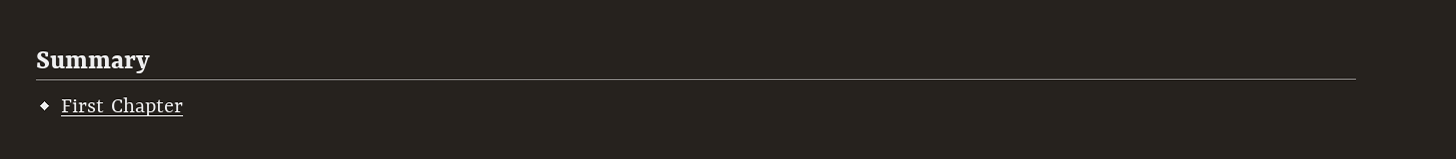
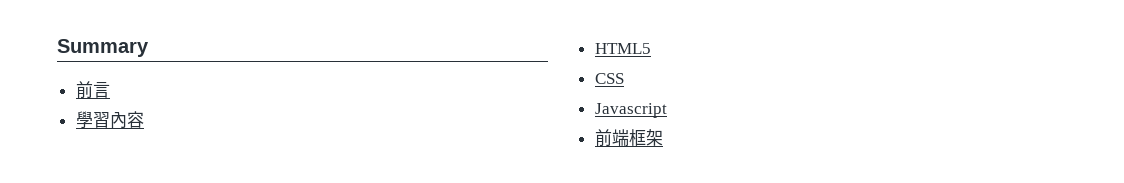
[61,97,184,117] First Chapter -> [75,81,110,99] [75,111,144,129] [594,43,651,54] [594,73,624,84] [594,103,667,118] [594,129,663,147] 前言 // 學習內容 // HTML5 // CSS // Javascript // 前端框架

